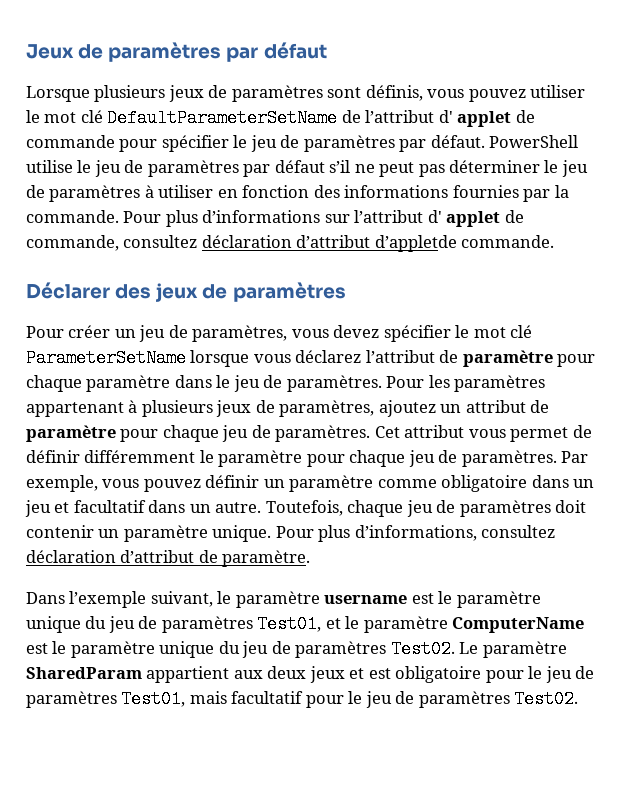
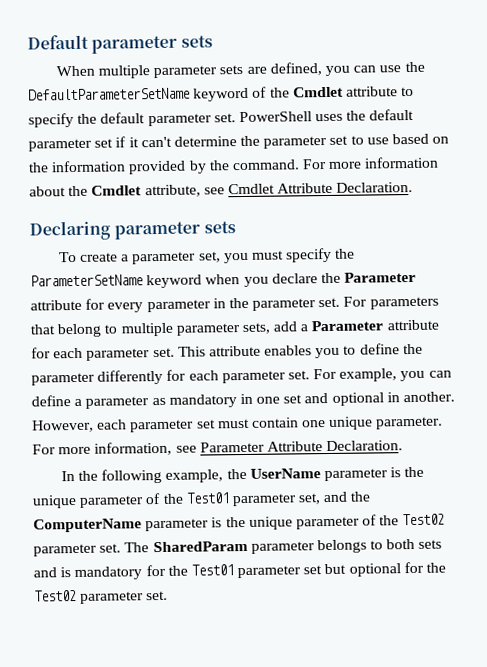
[26,42,327,62] [26,85,586,102] [26,109,535,127] [26,135,579,152] [26,160,588,177] [26,185,569,202] [26,210,524,227] [26,235,555,252] [26,282,346,302] [26,325,533,342] [26,349,596,367] [26,375,546,392] [26,400,550,417] [26,425,592,442] [26,450,589,467] [26,475,595,492] [25,500,587,517] [26,525,556,542] [26,550,311,567] [26,591,541,608] [26,615,585,633] [26,640,567,658] [26,666,595,683] [26,690,579,708] Jeux de paramètres par défaut // Lorsque plusieurs jeux de paramètres sont définis, vous pouvez utiliser le mot clé DefaultParameterSetName de l’attribut d' applet de commande pour spécifier le jeu de paramètres par défaut. PowerShell utilise le jeu de paramètres par défaut s’il ne peut pas déterminer le jeu de paramètres à utiliser en fonction des informations fournies par la commande. Pour plus d’informations sur l’attribut d' applet de commande, consultez déclaration d’attribut d’appletde commande. // Déclarer des jeux de paramètres // Pour créer un jeu de paramètres, vous devez spécifier le mot clé ParameterSetName lorsque vous déclarez l’attribut de paramètre pour chaque paramètre dans le jeu de paramètres. Pour les paramètres appartenant à plusieurs jeux de paramètres, ajoutez un attribut de paramètre pour chaque jeu de paramètres. Cet attribut vous permet de définir différemment le paramètre pour chaque jeu de paramètres. Par exemple, vous pouvez définir un paramètre comme obligatoire dans un jeu et facultatif dans un autre. Toutefois, chaque jeu de paramètres doit contenir un paramètre unique. Pour plus d’informations, consultez déclaration d’attribut de paramètre. // Dans l’exemple suivant, le paramètre username est le paramètre unique du jeu de paramètres Test01, et le paramètre ComputerName est le paramètre unique du jeu de paramètres Test02. Le paramètre SharedParam appartient aux deux jeux et est obligatoire pour le jeu de paramètres Test01, mais facultatif pour le jeu de paramètres Test02. -> [27,34,213,54] [55,61,425,79] [28,86,415,102] [28,108,415,128] [28,133,450,152] [28,156,440,175] [29,181,414,198] [29,220,236,241] [58,247,356,265] [30,271,417,289] [30,296,439,313] [30,319,439,338] [31,343,423,361] [31,368,452,386] [31,391,456,409] [32,416,444,433] [32,440,404,456] [60,466,425,484] [32,491,372,509] [33,513,446,533] [33,538,443,557] [33,561,447,581] [34,590,169,604] Default parameter sets // When multiple parameter sets are defined, you can use the DefaultParameterSetName keyword of the Cmdlet attribute to specify the default parameter set. PowerShell uses the default parameter set if it can't determine the parameter set to use based on the information provided by the command. For more information about the Cmdlet attribute, see Cmdlet Attribute Declaration. // Declaring parameter sets // To create a parameter set, you must specify the ParameterSetName keyword when you declare the Parameter attribute for every parameter in the parameter set. For parameters that belong to multiple parameter sets, add a Parameter attribute for each parameter set. This attribute enables you to define the parameter differently for each parameter set. For example, you can define a parameter as mandatory in one set and optional in another. However, each parameter set must contain one unique parameter. For more information, see Parameter Attribute Declaration. // In the following example, the UserName parameter is the unique parameter of the Test01 parameter set, and the ComputerName parameter is the unique parameter of the Test02 parameter set. The SharedParam parameter belongs to both sets and is mandatory for the Test01 parameter set but optional for the Test02 parameter set.

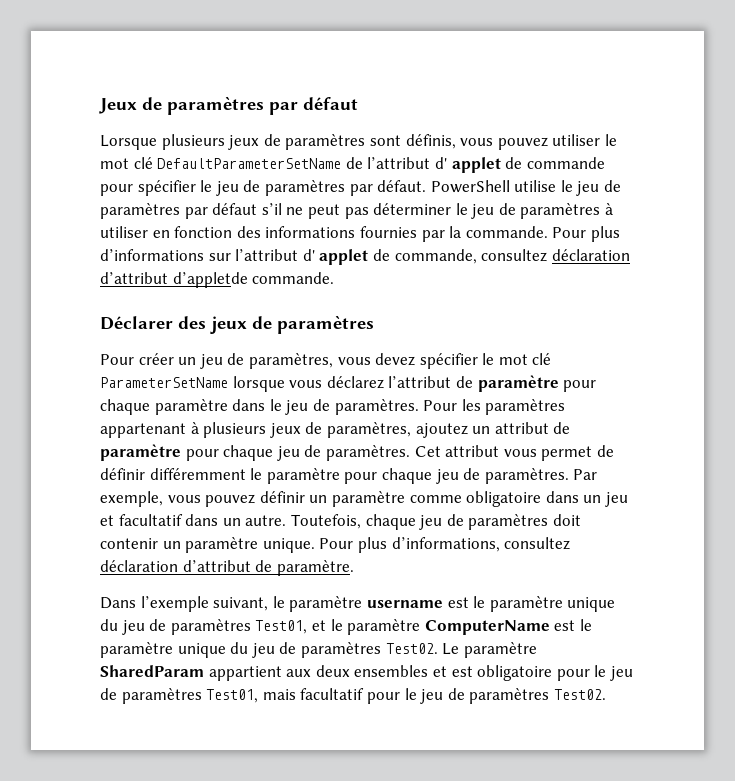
[27,34,213,54] [55,61,425,79] [28,86,415,102] [28,108,415,128] [28,133,450,152] [28,156,440,175] [29,181,414,198] [29,220,236,241] [58,247,356,265] [30,271,417,289] [30,296,439,313] [30,319,439,338] [31,343,423,361] [31,368,452,386] [31,391,456,409] [32,416,444,433] [32,440,404,456] [60,466,425,484] [32,491,372,509] [33,513,446,533] [33,538,443,557] [33,561,447,581] [34,590,169,604] Default parameter sets // When multiple parameter sets are defined, you can use the DefaultParameterSetName keyword of the Cmdlet attribute to specify the default parameter set. PowerShell uses the default parameter set if it can't determine the parameter set to use based on the information provided by the command. For more information about the Cmdlet attribute, see Cmdlet Attribute Declaration. // Declaring parameter sets // To create a parameter set, you must specify the ParameterSetName keyword when you declare the Parameter attribute for every parameter in the parameter set. For parameters that belong to multiple parameter sets, add a Parameter attribute for each parameter set. This attribute enables you to define the parameter differently for each parameter set. For example, you can define a parameter as mandatory in one set and optional in another. However, each parameter set must contain one unique parameter. For more information, see Parameter Attribute Declaration. // In the following example, the UserName parameter is the unique parameter of the Test01 parameter set, and the ComputerName parameter is the unique parameter of the Test02 parameter set. The SharedParam parameter belongs to both sets and is mandatory for the Test01 parameter set but optional for the Test02 parameter set. -> [99,96,358,115] [100,134,617,150] [100,157,605,173] [100,180,622,196] [100,203,614,219] [100,226,620,242] [100,249,630,265] [100,272,335,288] [100,315,374,334] [100,353,552,369] [100,375,597,392] [100,399,566,415] [100,422,571,438] [100,444,614,461] [100,468,598,484] [100,491,628,507] [100,514,581,530] [100,537,571,553] [100,560,354,576] [100,596,616,612] [100,619,592,635] [100,642,537,658] [100,665,633,681] [100,688,606,704] Jeux de paramètres par défaut // Lorsque plusieurs jeux de paramètres sont définis, vous pouvez utiliser le mot clé DefaultParameterSetName de l’attribut d' applet de commande pour spécifier le jeu de paramètres par défaut. PowerShell utilise le jeu de paramètres par défaut s’il ne peut pas déterminer le jeu de paramètres à utiliser en fonction des informations fournies par la commande. Pour plus d’informations sur l’attribut d' applet de commande, consultez déclaration d’attribut d’appletde commande. // Déclarer des jeux de paramètres // Pour créer un jeu de paramètres, vous devez spécifier le mot clé ParameterSetName lorsque vous déclarez l’attribut de paramètre pour chaque paramètre dans le jeu de paramètres. Pour les paramètres appartenant à plusieurs jeux de paramètres, ajoutez un attribut de paramètre pour chaque jeu de paramètres. Cet attribut vous permet de définir différemment le paramètre pour chaque jeu de paramètres. Par exemple, vous pouvez définir un paramètre comme obligatoire dans un jeu et facultatif dans un autre. Toutefois, chaque jeu de paramètres doit contenir un paramètre unique. Pour plus d’informations, consultez déclaration d’attribut de paramètre. // Dans l’exemple suivant, le paramètre username est le paramètre unique du jeu de paramètres Test01, et le paramètre ComputerName est le paramètre unique du jeu de paramètres Test02. Le paramètre SharedParam appartient aux deux ensembles et est obligatoire pour le jeu de paramètres Test01, mais facultatif pour le jeu de paramètres Test02.

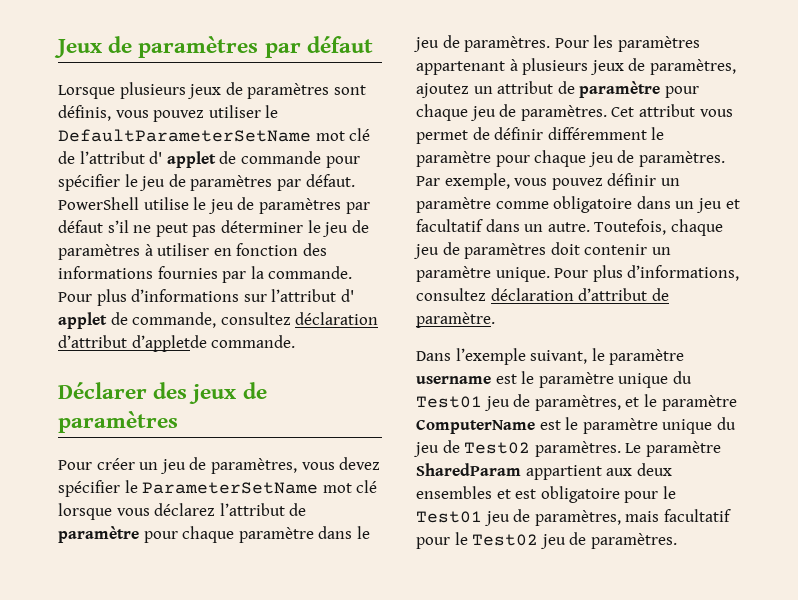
[100,157,342,169] mot clé DefaultParameterSetName -> [58,128,371,142] DefaultParameterSetName mot clé
[498,353,552,365] [100,377,228,388] mot clé ParameterSetName -> [142,480,378,494] ParameterSetName mot clé
[121,619,308,635] jeu de paramètres Test01, -> [416,394,621,411] Test01 jeu de paramètres,
[300,642,438,658] paramètres Test02. -> [464,441,621,457] Test02 paramètres.
[609,666,633,681] [100,688,259,704] jeu de paramètres Test01, -> [416,509,621,526] Test01 jeu de paramètres,
[420,688,606,704] jeu de paramètres Test02. -> [472,532,677,549] Test02 jeu de paramètres.

